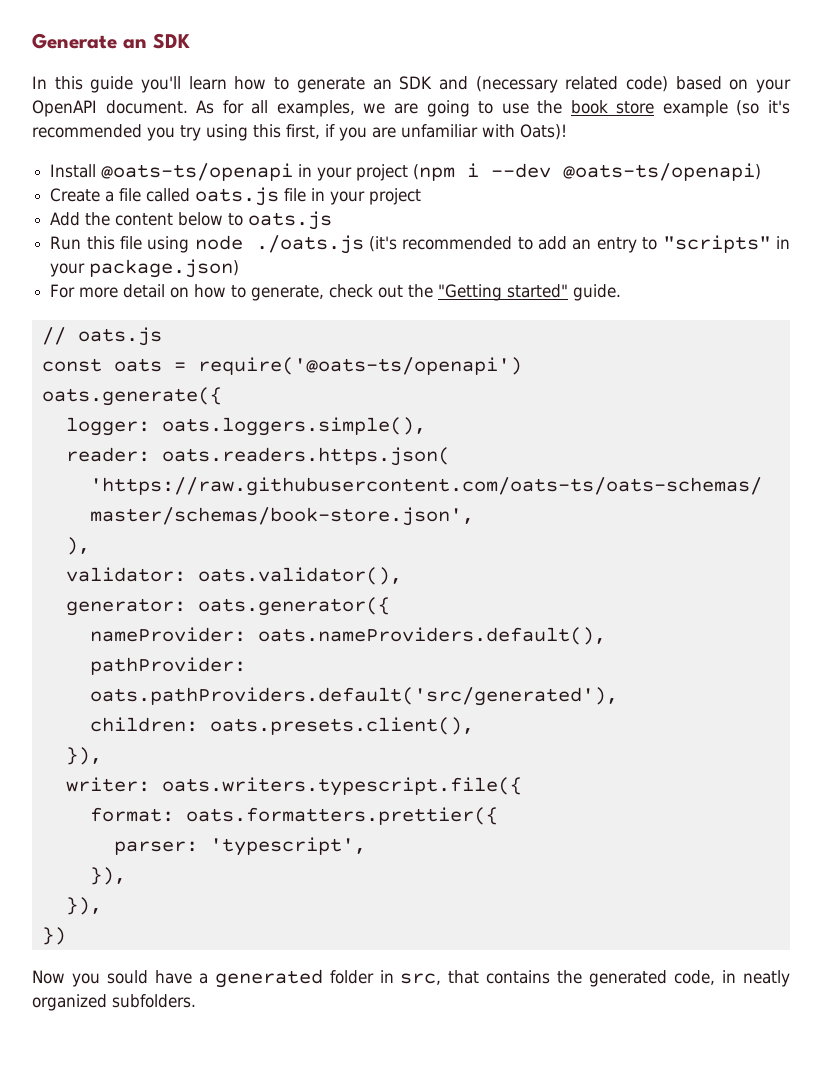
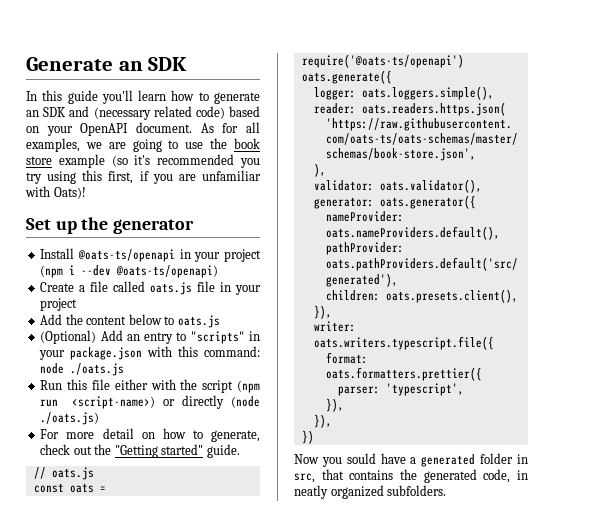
(567, 132) none -> [26,217,195,234] // Set up the generator
[50,235,568,254] Run this file using node ./oats.js (it's recommended to add -> [40,330,123,344] (Optional) Add
[89,259,240,278] package.json) -> [70,346,260,360] [40,363,125,376] [40,379,260,393] [40,395,260,409] [40,412,100,425] package.json with this command: node ./oats.js // Run this file either with the script (npm run <script-name>) or directly (node ./oats.js)

